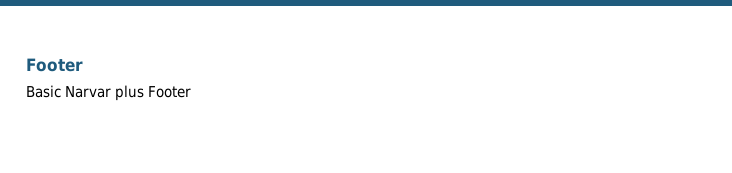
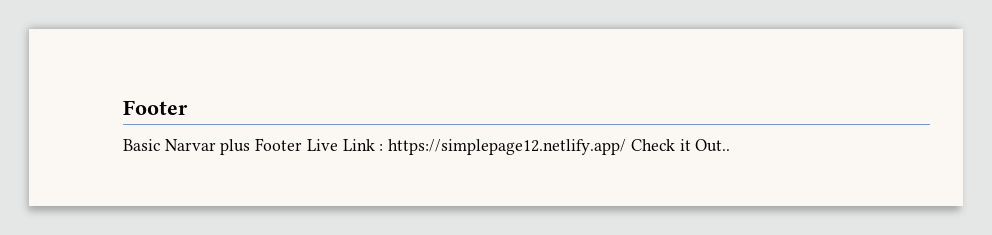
(191, 92) none -> [306,139,731,155] Live Link : https://simplepage12.netlify.app/ Check it Out..

